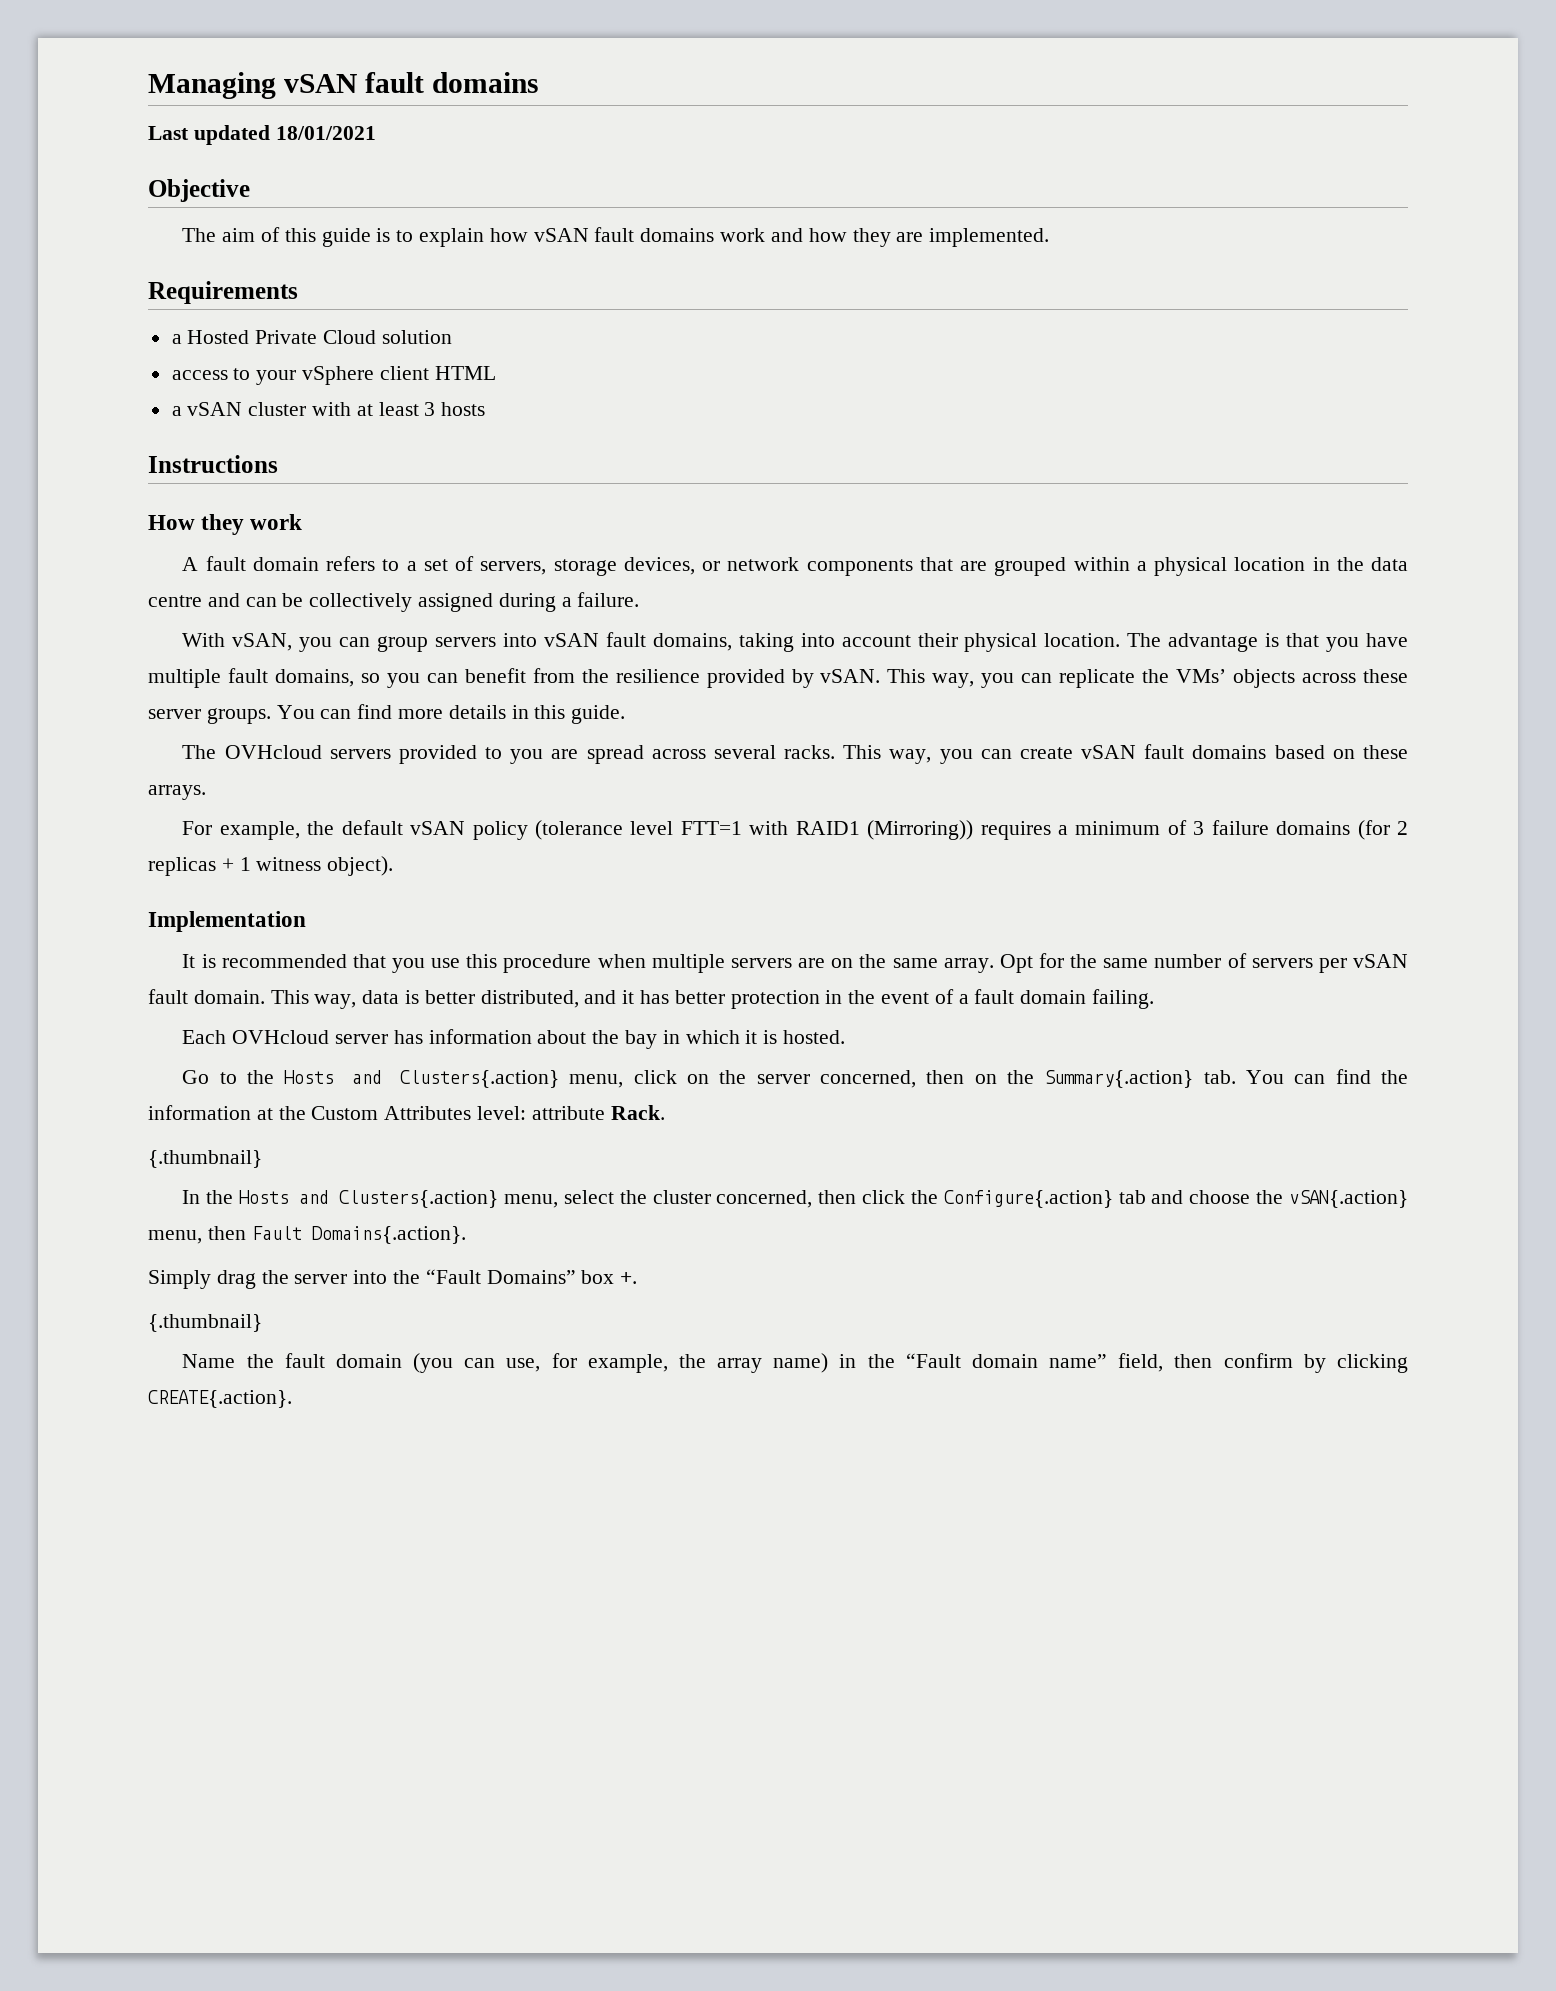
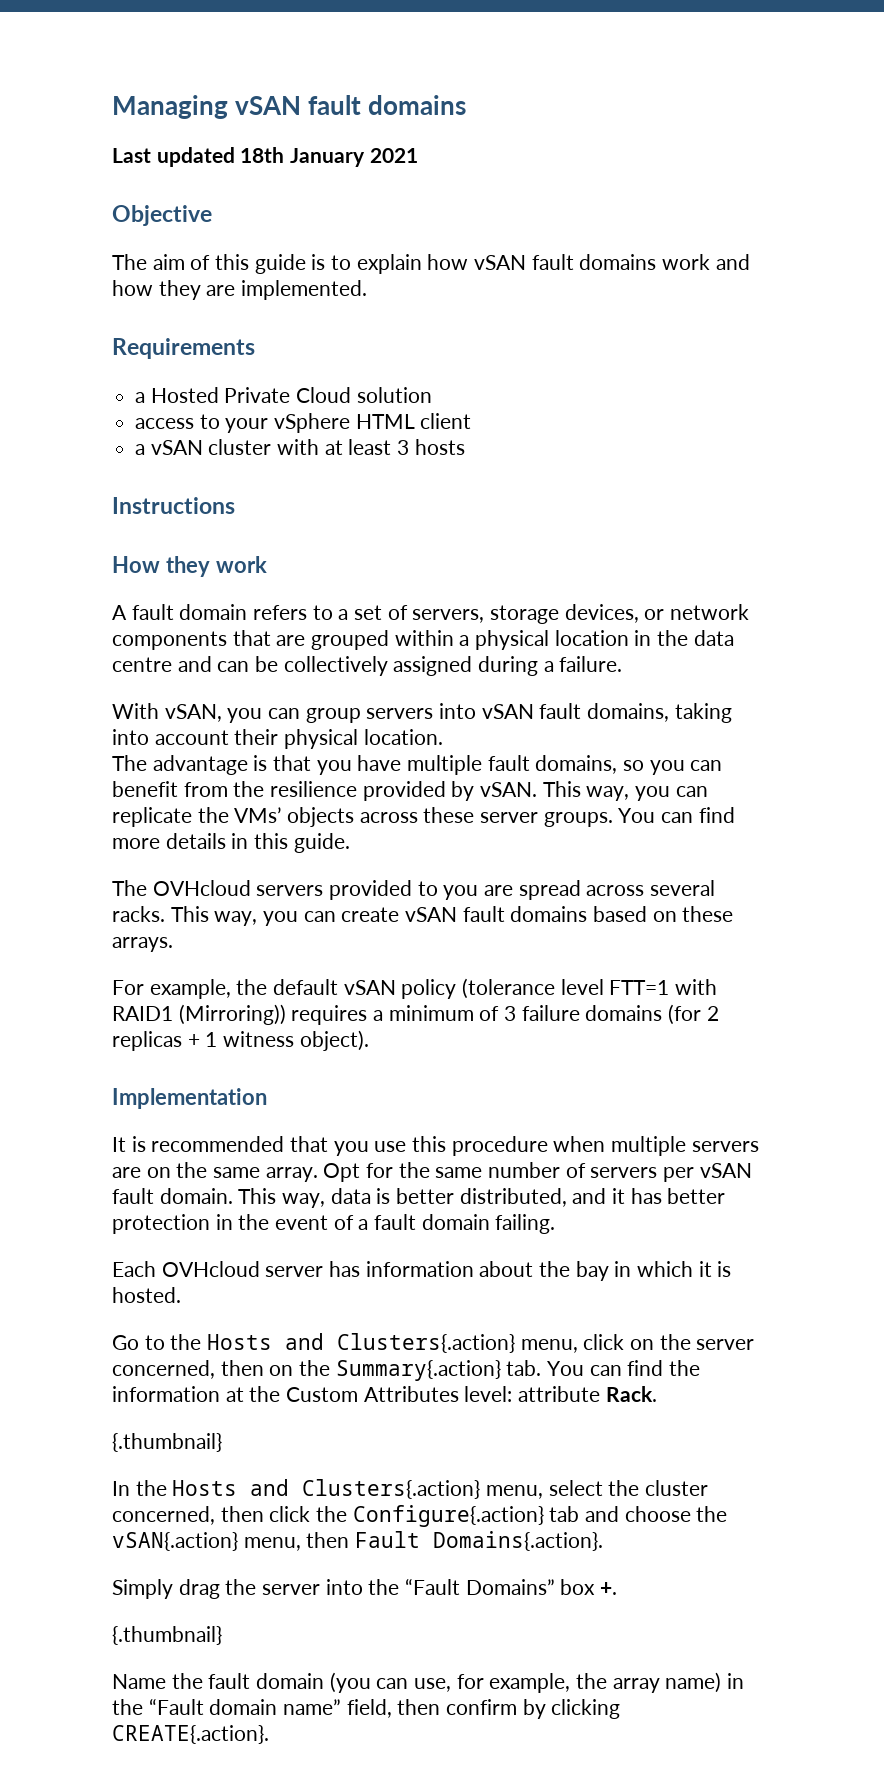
[275,126,376,140] 18/01/2021 -> [240,147,418,167] 18th January 2021
(375, 375) none -> [355,414,415,429] HTML
[434,366,496,380] HTML -> (472, 421) none
(1121, 640) none -> (443, 737) //

